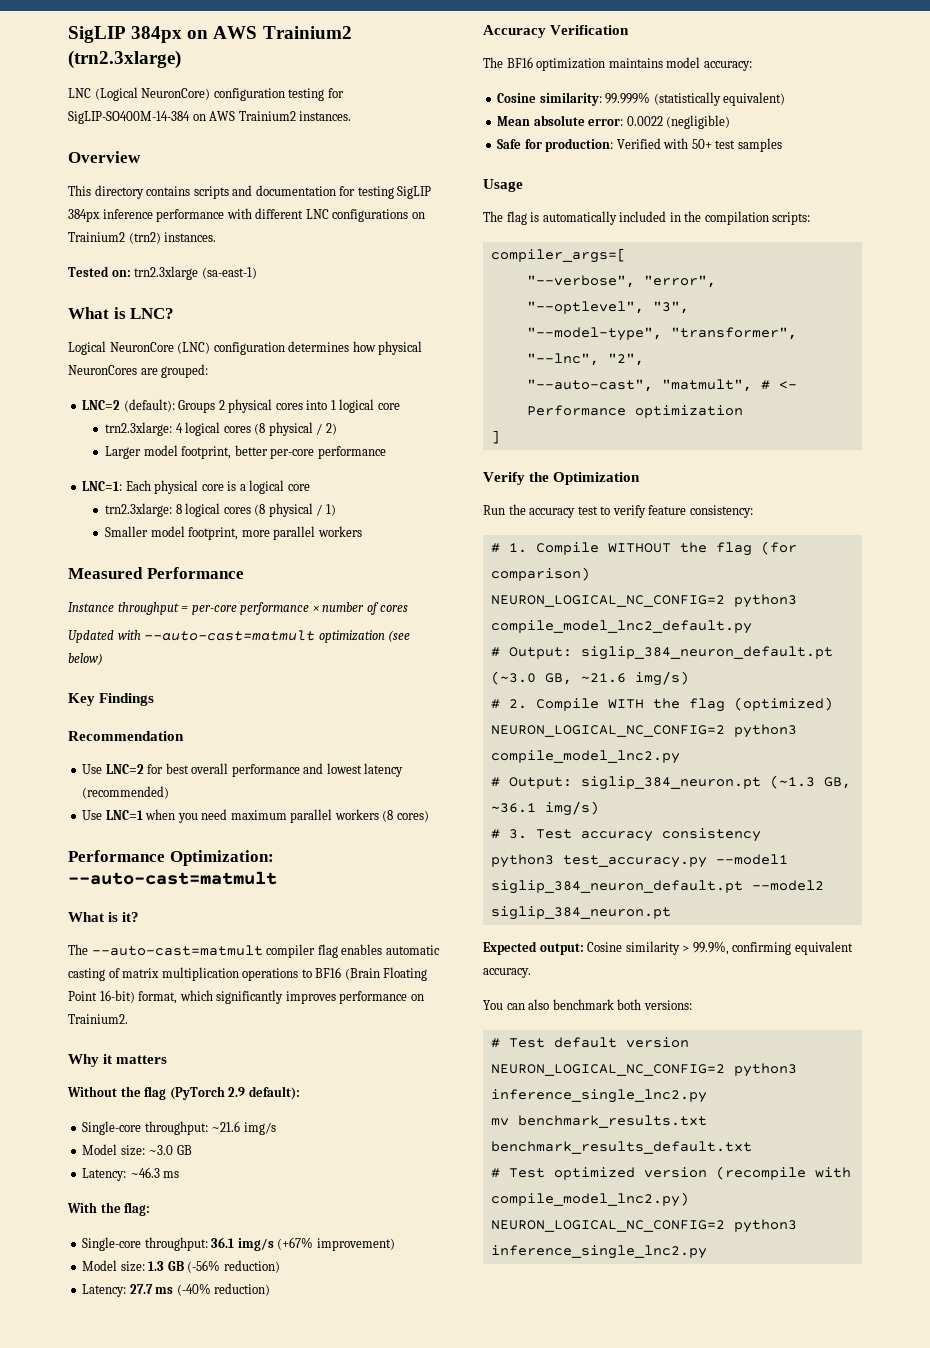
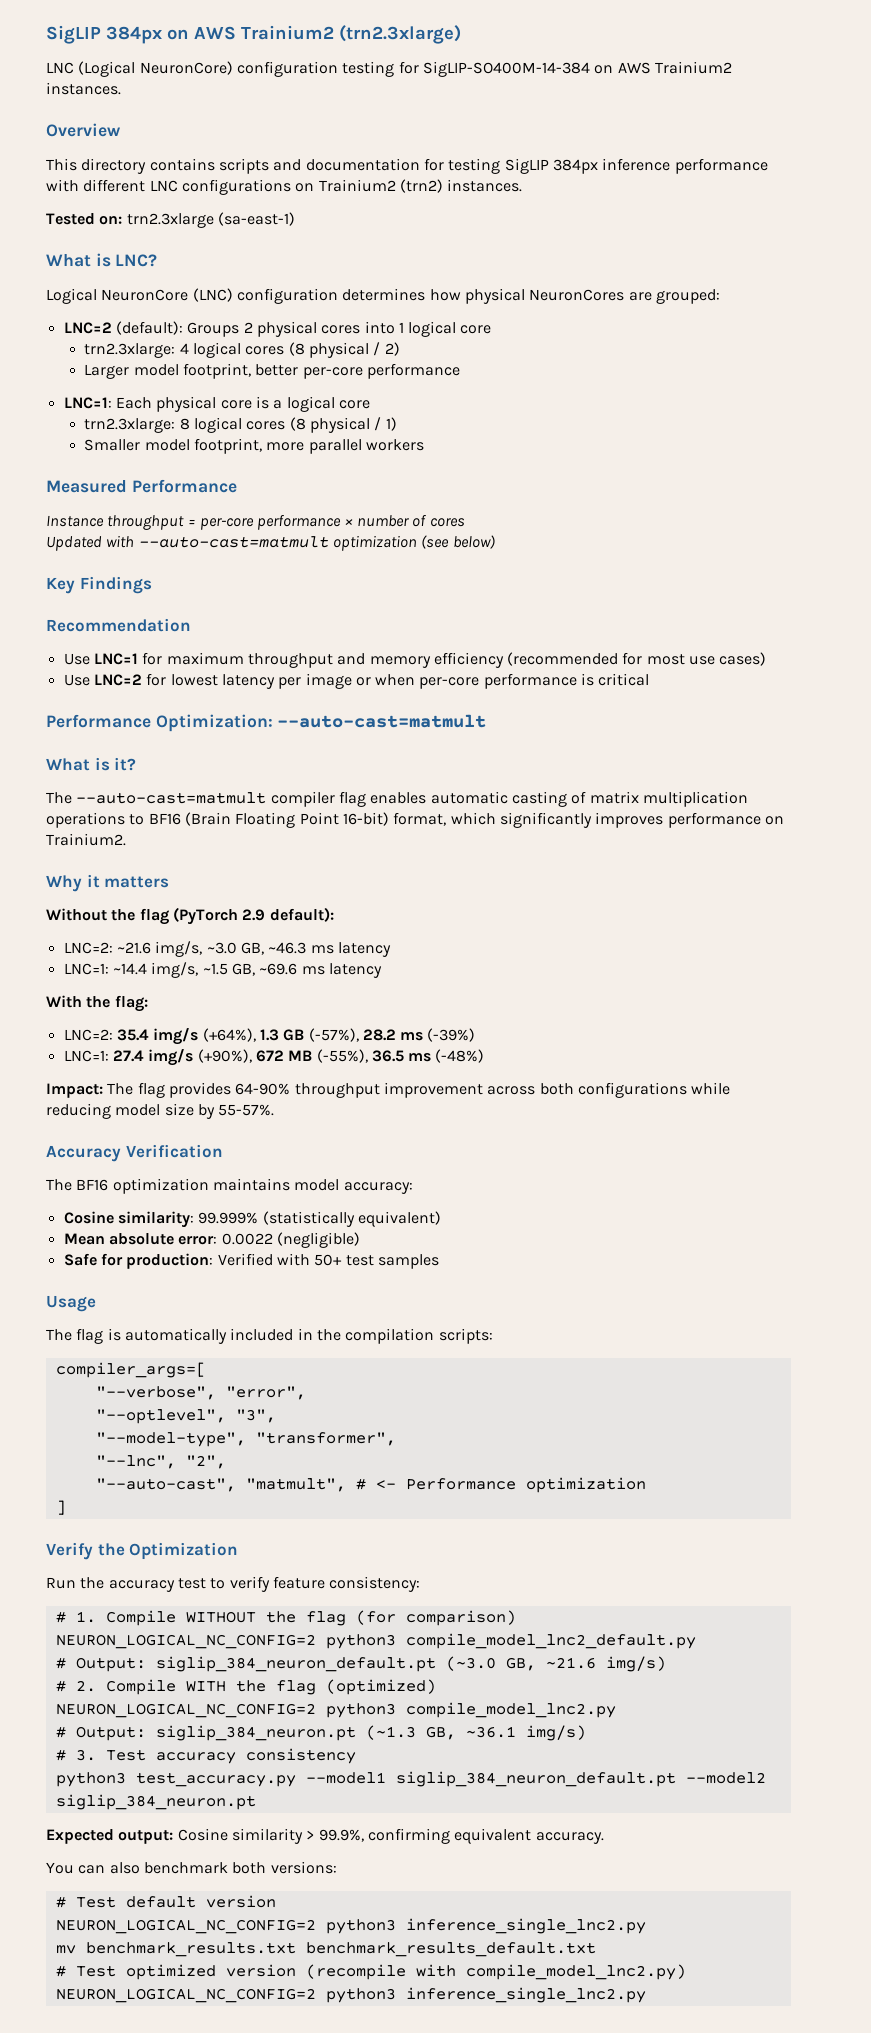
[105,763,404,777] [82,786,170,799] [82,809,429,823] LNC=2 for best overall performance and lowest latency (recommended) // Use LNC=1 when you need maximum parallel workers (8 cores) -> [93,652,767,668] [63,673,650,689] LNC=1 for maximum throughput and memory efficiency (recommended for most use cases) // Use LNC=2 for lowest latency per image or when per-core performance is critical
[82,1121,276,1135] [82,1144,192,1156] [82,1167,180,1181] [67,1202,151,1216] [82,1237,395,1251] [82,1260,280,1273] [82,1283,271,1297] Single-core throughput: ~21.6 img/s // Model size: ~3.0 GB // Latency: ~46.3 ms // With the flag: // Single-core throughput: 36.1 img/s (+67% improvement) // Model size: 1.3 GB (-56% reduction) // Latency: 27.7 ms (-40% reduction) -> [63,941,391,957] [63,962,382,978] [46,995,148,1012] [63,1028,476,1045] [63,1049,485,1066] [46,1082,731,1098] [46,1103,275,1119] LNC=2: ~21.6 img/s, ~3.0 GB, ~46.3 ms latency // LNC=1: ~14.4 img/s, ~1.5 GB, ~69.6 ms latency // With the flag: // LNC=2: 35.4 img/s (+64%), 1.3 GB (-57%), 28.2 ms (-39%) // LNC=1: 27.4 img/s (+90%), 672 MB (-55%), 36.5 ms (-48%) // Impact: The flag provides 64-90% throughput improvement across both configurations while reducing model size by 55-57%.

